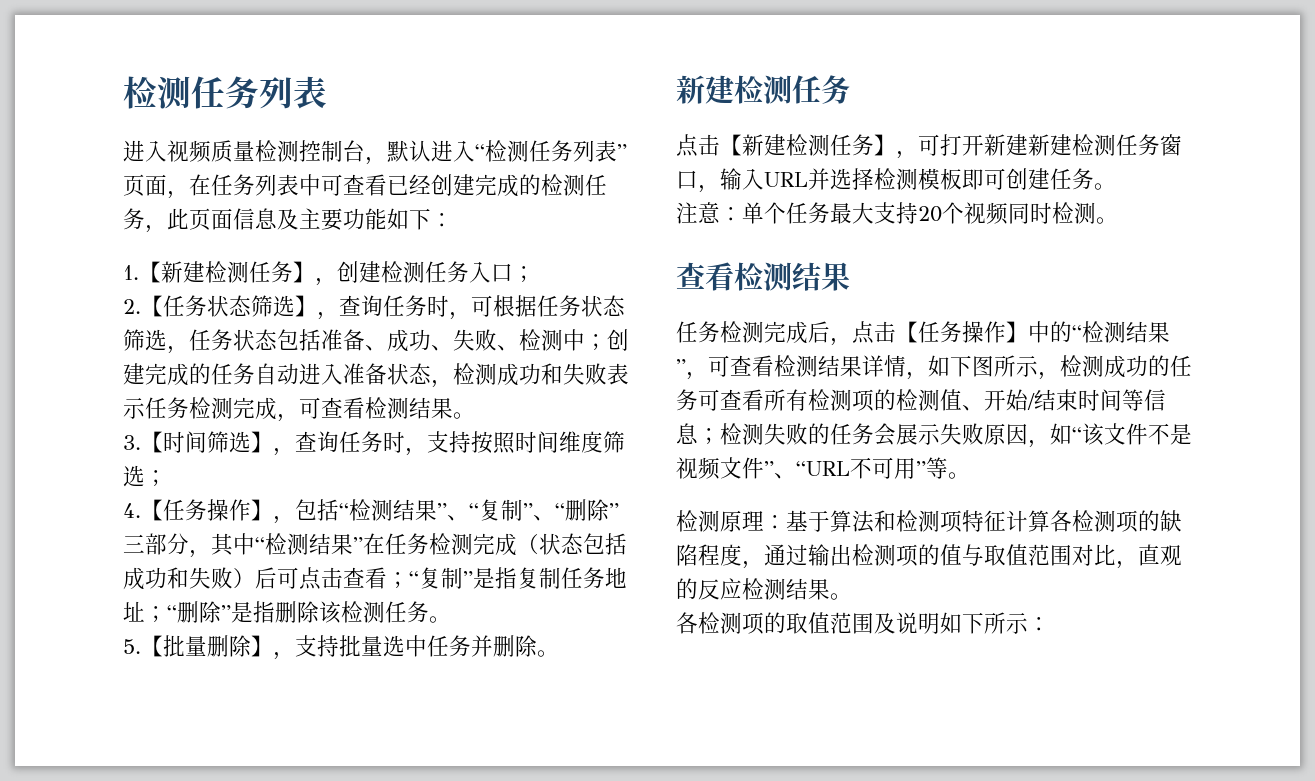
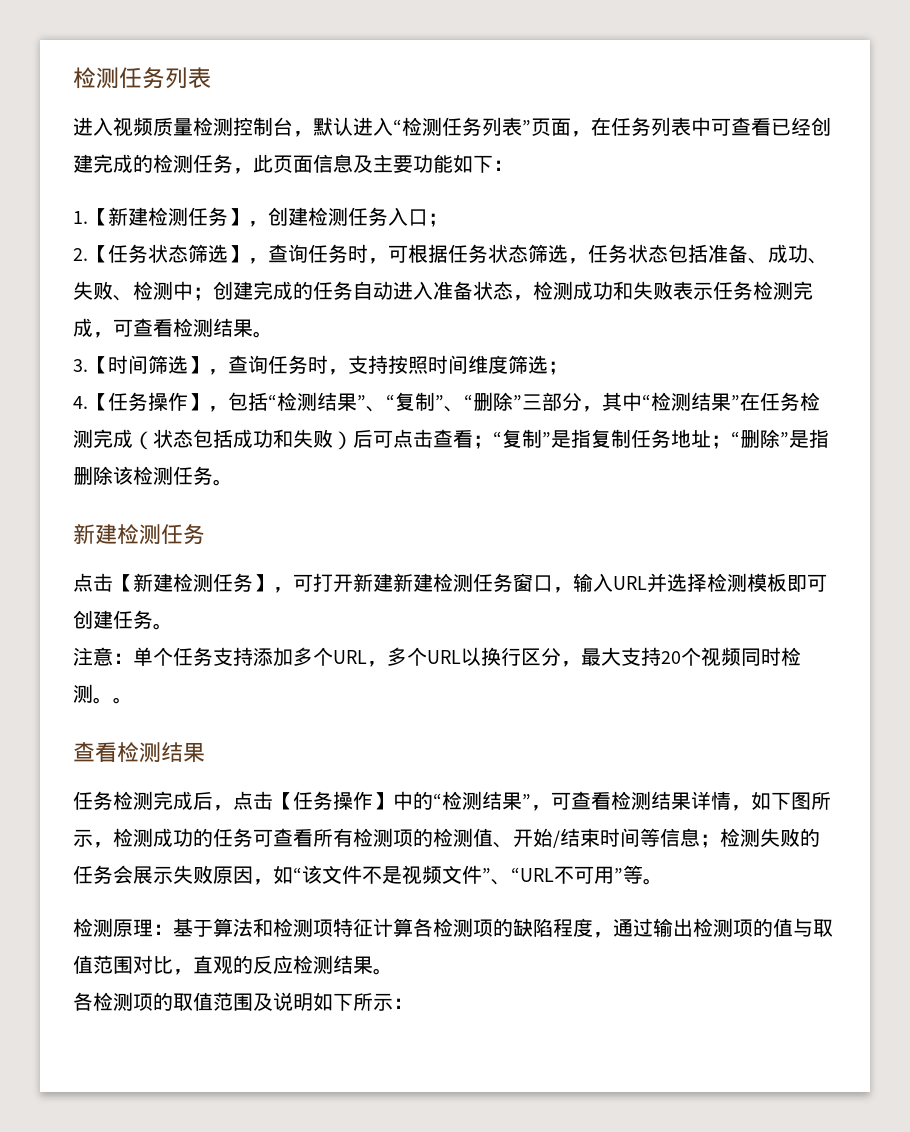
[123,635,559,660] // 5.【批量删除】，支持批量选中任务并删除。 -> (233, 482) none
(830, 213) none -> [213,647,581,667] 支持添加多个URL，多个URL以换行区分，
(1118, 220) none -> [113,697,133,704] 。

